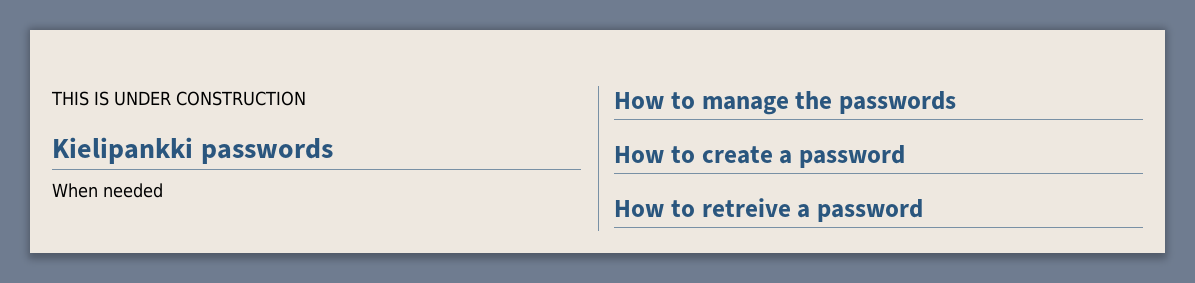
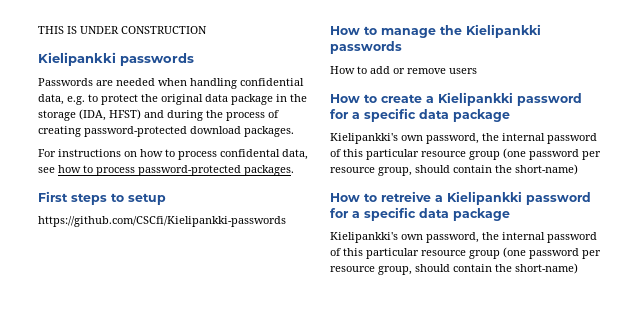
[52,183,98,198] When -> [38,78,113,86] Passwords are
(163, 190) none -> [158,78,304,89] [38,94,307,105] [38,109,279,121] [38,126,294,137] [38,149,308,160] [38,165,294,176] [38,191,166,205] [38,216,286,227] when handling confidential data, e.g. to protect the original data package in the storage (IDA, HFST) and during the process of creating password-protected download packages. // For instructions on how to process confidental data, see how to process password-protected packages. // First steps to setup // https://github.com/CSCfi/Kielipankki-passwords
[839,91,956,114] passwords -> [466,24,541,38] [330,41,402,54] [330,66,477,74] Kielipankki passwords // How to add or remove users
[799,145,905,168] [614,198,923,222] password // How to retreive a password -> [438,92,582,106] [330,108,510,122] [330,133,597,144] [330,148,601,160] [330,164,578,176] [330,191,591,205] [330,207,510,221] [330,232,597,243] [330,247,601,259] [330,263,578,275] Kielipankki password for a specific data package // Kielipankki's own password, the internal password of this particular resource group (one password per resource group, should contain the short-name) // How to retreive a Kielipankki password for a specific data package // Kielipankki's own password, the internal password of this particular resource group (one password per resource group, should contain the short-name)

